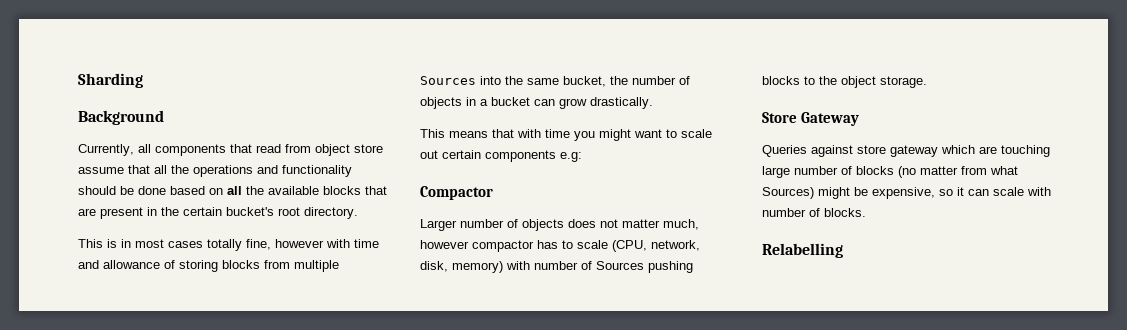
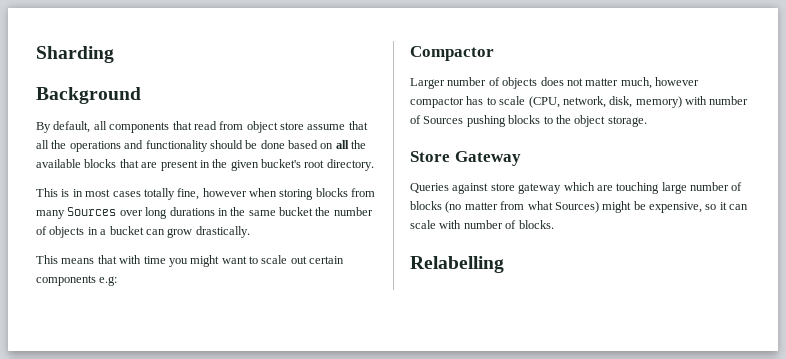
[78,144,134,156] Currently, -> [36,121,91,133] By default,
[183,207,222,216] certain -> [230,160,259,171] given
[326,239,379,248] [78,260,339,272] [420,76,501,85] with time and allowance of storing blocks from multiple Sources into -> [249,188,376,200] [36,207,228,219] when storing blocks from many Sources over long durations in
[563,76,606,87] bucket, -> [279,207,313,216] bucket

